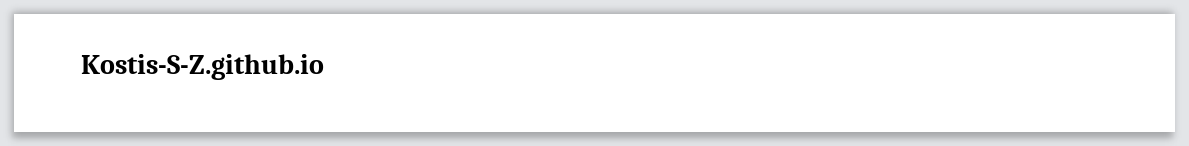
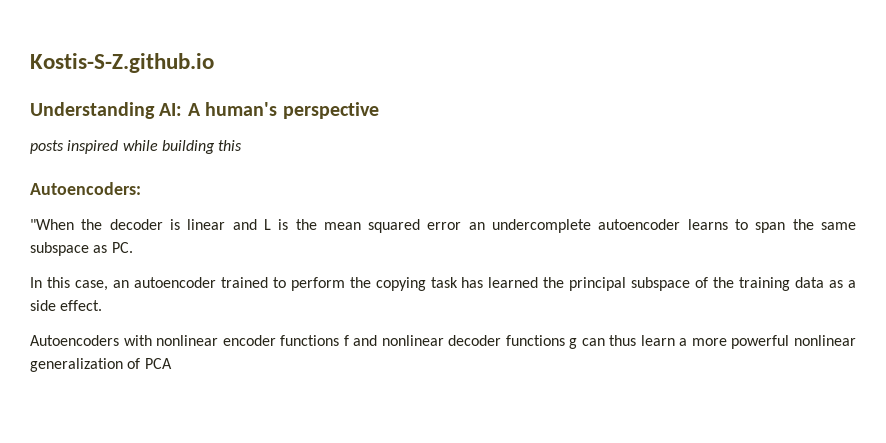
(324, 67) none -> [30,102,379,119] [30,140,243,154] [30,182,141,195] [30,219,856,233] [30,242,133,256] [30,277,857,291] [30,300,103,311] [30,335,856,349] [30,358,172,372] // Understanding AI: A human's perspective // posts inspired while building this // Autoencoders: // "When the decoder is linear and L is the mean squared error an undercomplete autoencoder learns to span the same subspace as PC. // In this case, an autoencoder trained to perform the copying task has learned the principal subspace of the training data as a side effect. // Autoencoders with nonlinear encoder functions f and nonlinear decoder functions g can thus learn a more powerful nonlinear generalization of PCA

